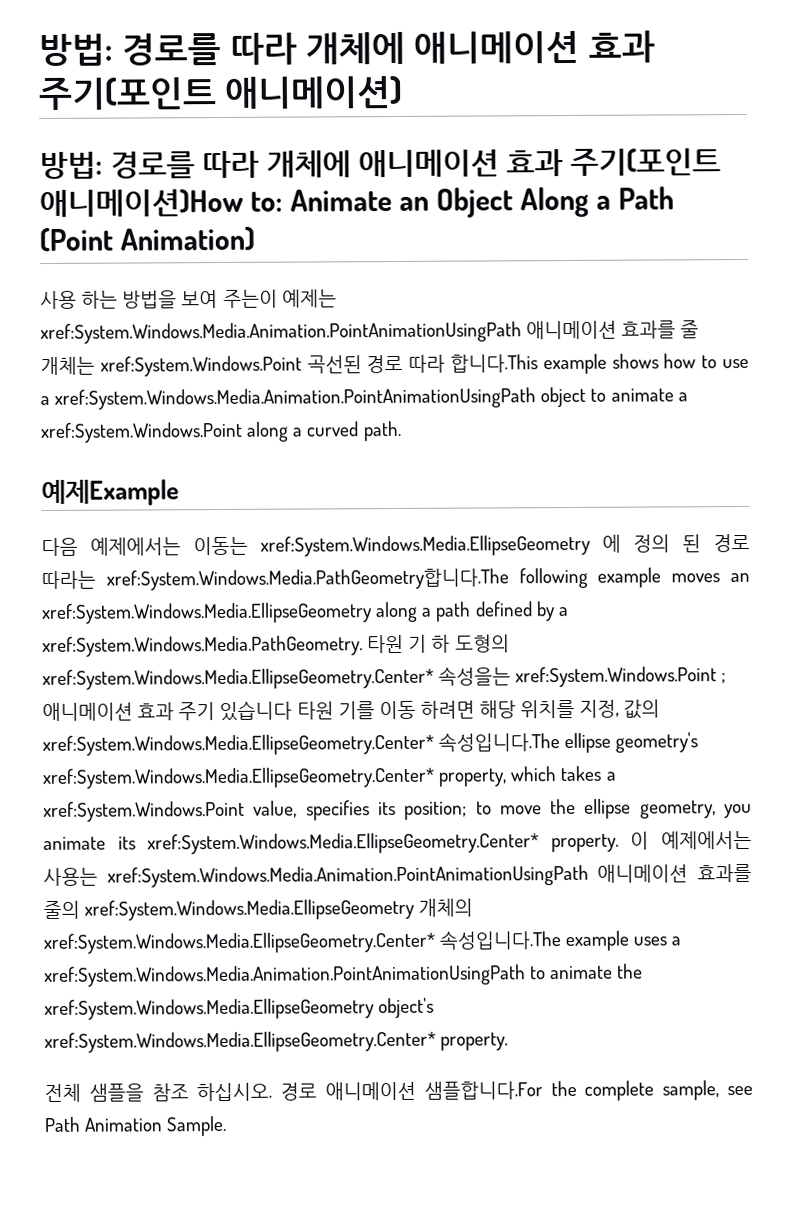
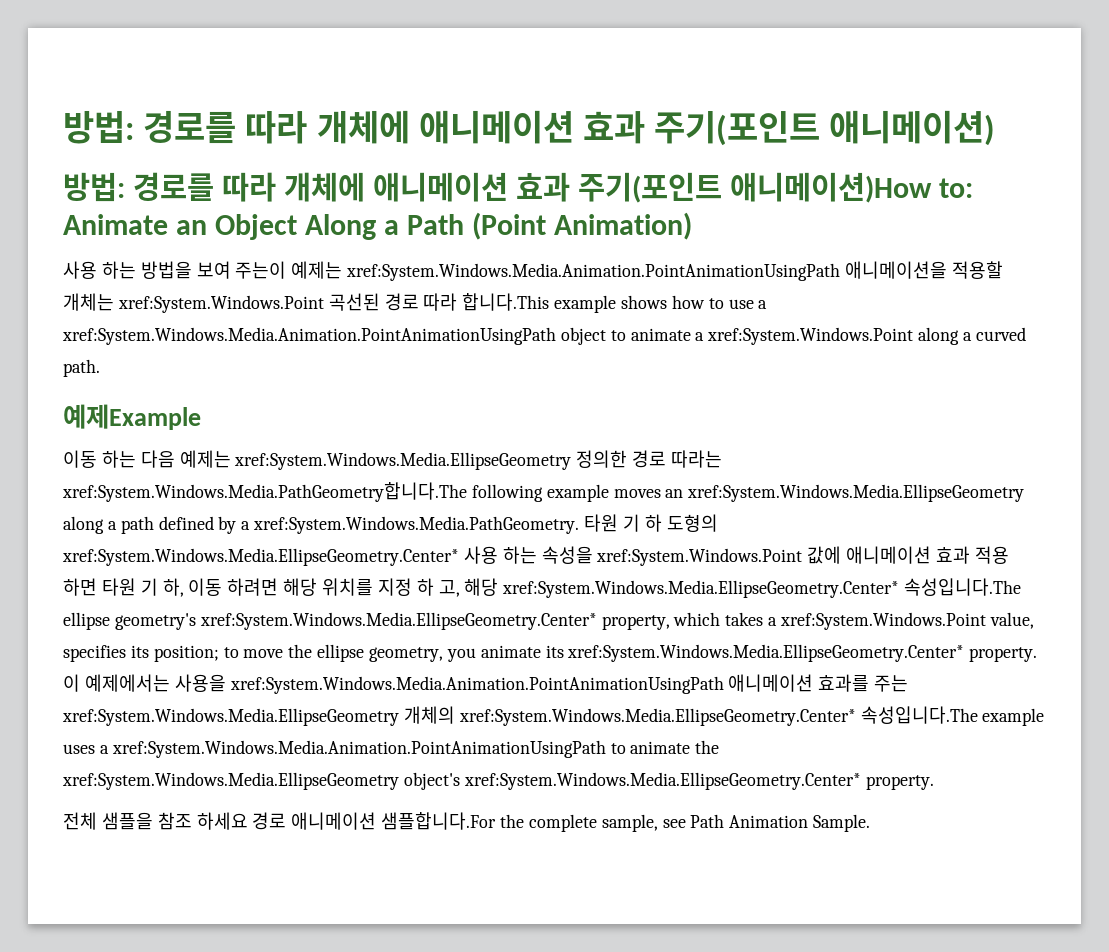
[526,320,700,340] 애니메이션 효과를 줄 -> [845,261,1003,279] 애니메이션을 적용할
[41,534,701,557] 다음 예제에서는 이동는 xref:System.Windows.Media.EllipseGeometry 에 정의 된 -> [63,450,628,470] 이동 하는 다음 예제는 xref:System.Windows.Media.EllipseGeometry 정의한
[438,666,727,688] [42,699,661,722] 속성을는 xref:System.Windows.Point ; 애니메이션 효과 주기 있습니다 타원 기를 이동 하려면 해당 위치를 지정, 값의 -> [463,546,1009,566] [63,578,499,597] 사용 하는 속성을 xref:System.Windows.Point 값에 애니메이션 효과 적용 하면 타원 기 하, 이동 하려면 해당 위치를 지정 하 고, 해당
[43,863,752,888] [43,900,80,920] 사용는 xref:System.Windows.Media.Animation.PointAnimationUsingPath 애니메이션 효과를 줄의 -> [174,674,909,694] 사용을 xref:System.Windows.Media.Animation.PointAnimationUsingPath 애니메이션 효과를 주는
[196,1082,273,1102] 하십시오. -> [196,812,248,830] 하세요

